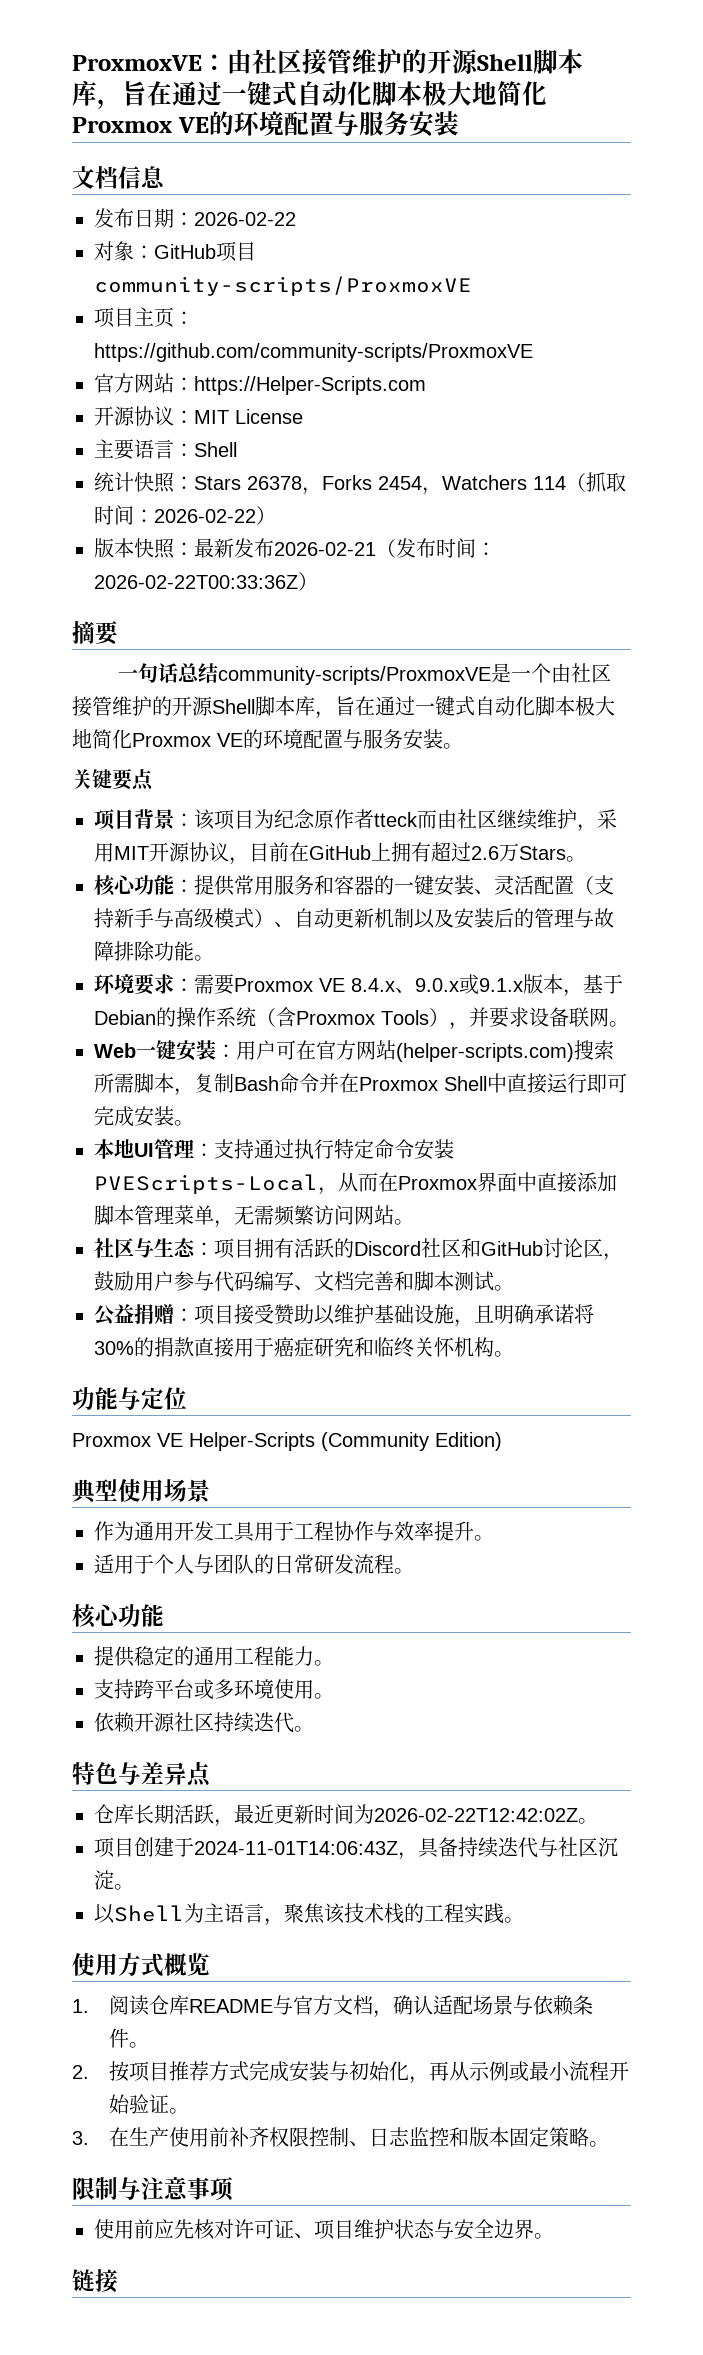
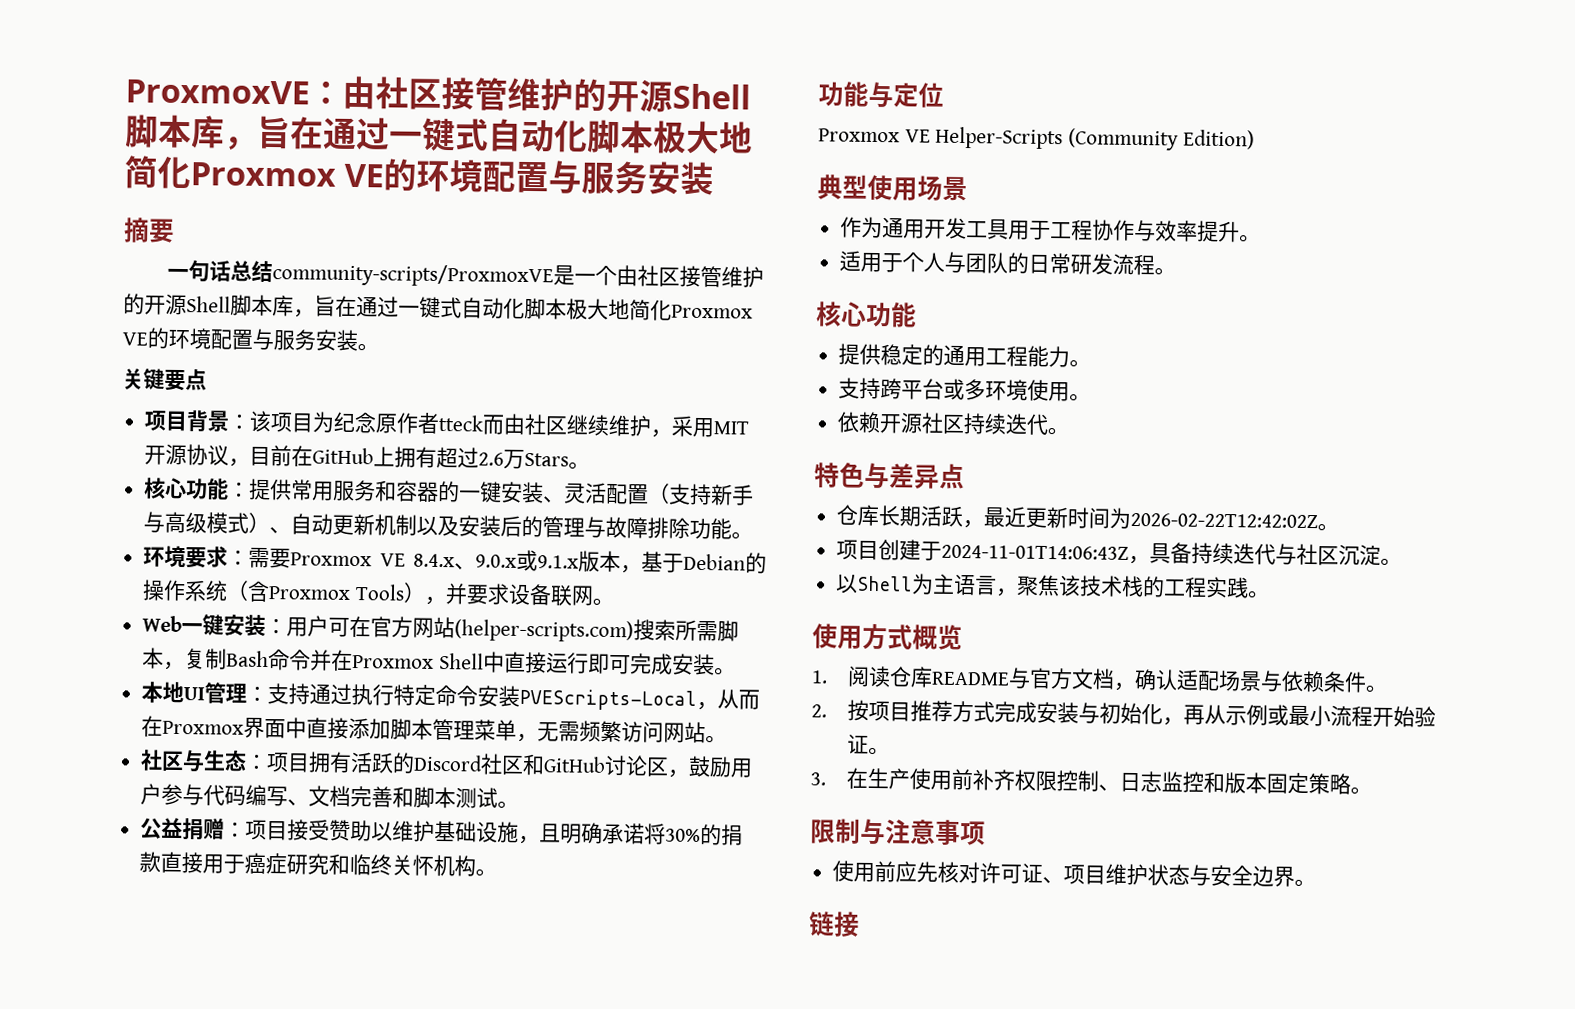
[72,166,165,189] [94,208,296,228] [94,241,256,262] [94,276,472,296] [94,307,194,328] [94,343,533,362] [94,373,426,395] [94,406,303,426] [94,439,237,460] [94,472,626,495] [94,505,276,525] [94,538,496,559] [94,572,318,591] // 文档信息 // 发布日期：2026-02-22 // 对象：GitHub项目community-scripts/ProxmoxVE // 项目主页：https://github.com/community-scripts/ProxmoxVE // 官方网站：https://Helper-Scripts.com // 开源协议：MIT License // 主要语言：Shell // 统计快照：Stars 26378，Forks 2454，Watchers 114（抓取时间：2026-02-22） // 版本快照：最新发布2026-02-21（发布时间：2026-02-22T00:33:36Z） -> (714, 178) none

